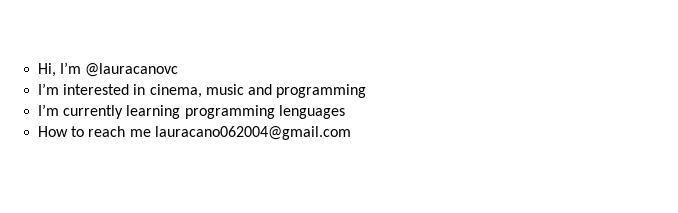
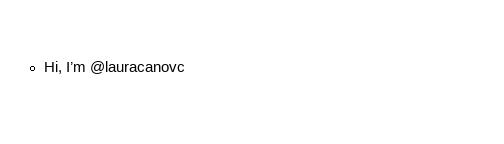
[38,83,367,98] [38,104,345,119] [38,126,351,140] // I’m interested in cinema, music and programming // I’m currently learning programming lenguages // How to reach me lauracano062004@gmail.com -> (185, 67) none

